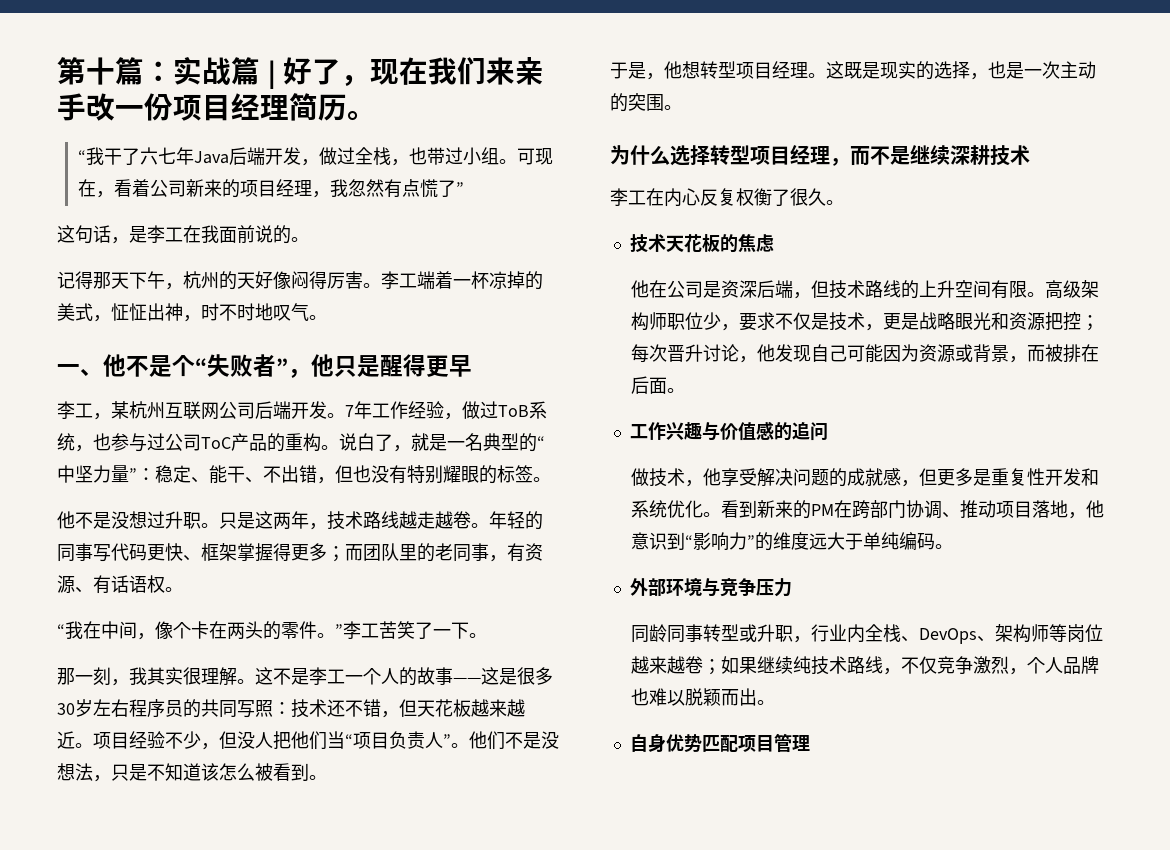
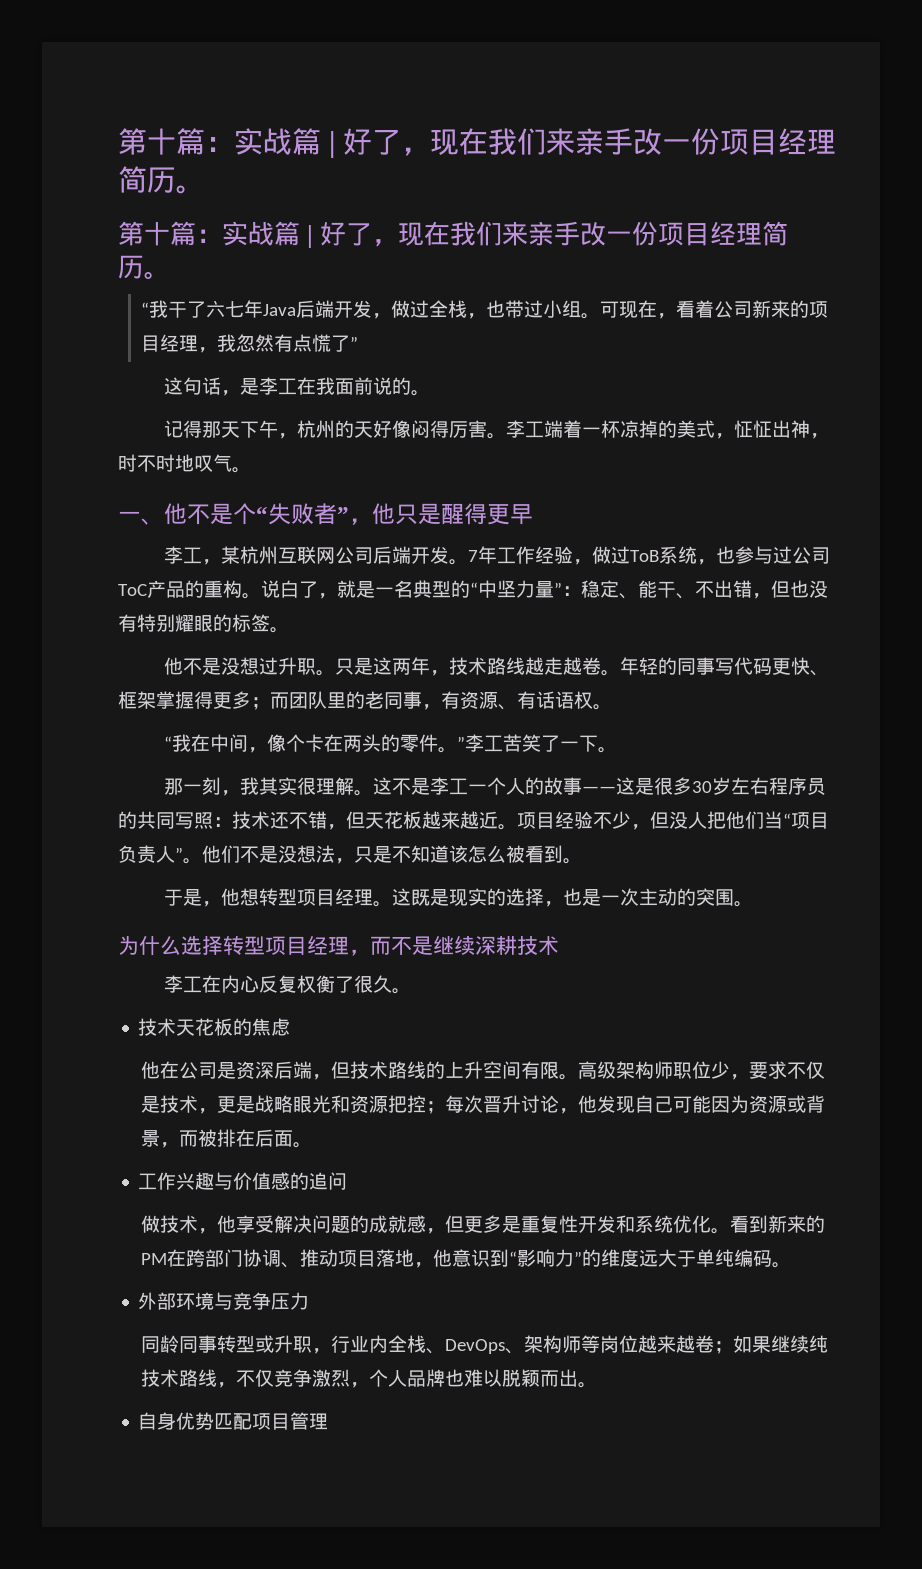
(376, 115) none -> [118,221,789,248] [118,255,170,279] // 第十篇：实战篇 | 好了，现在我们来亲手改一份项目经理简历。

